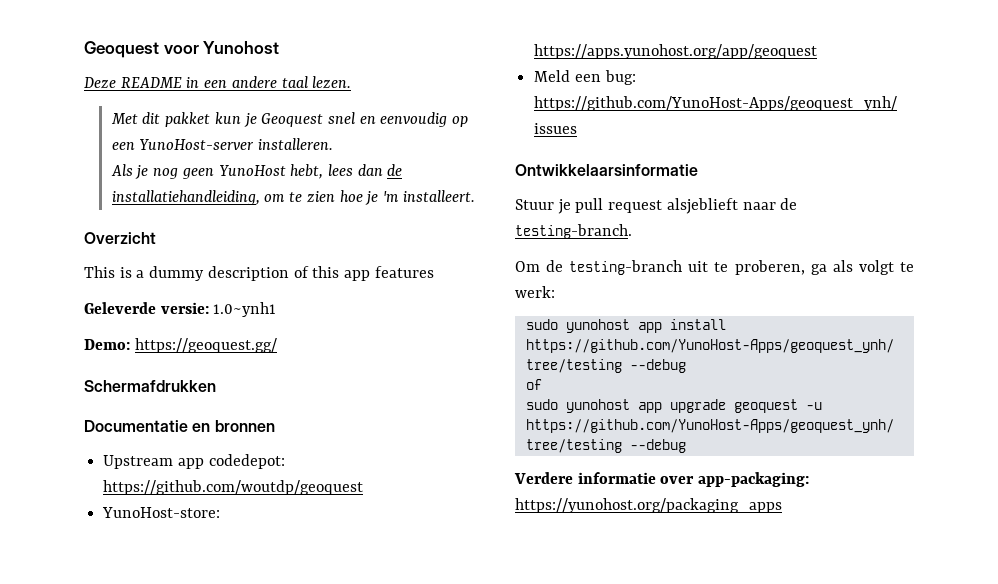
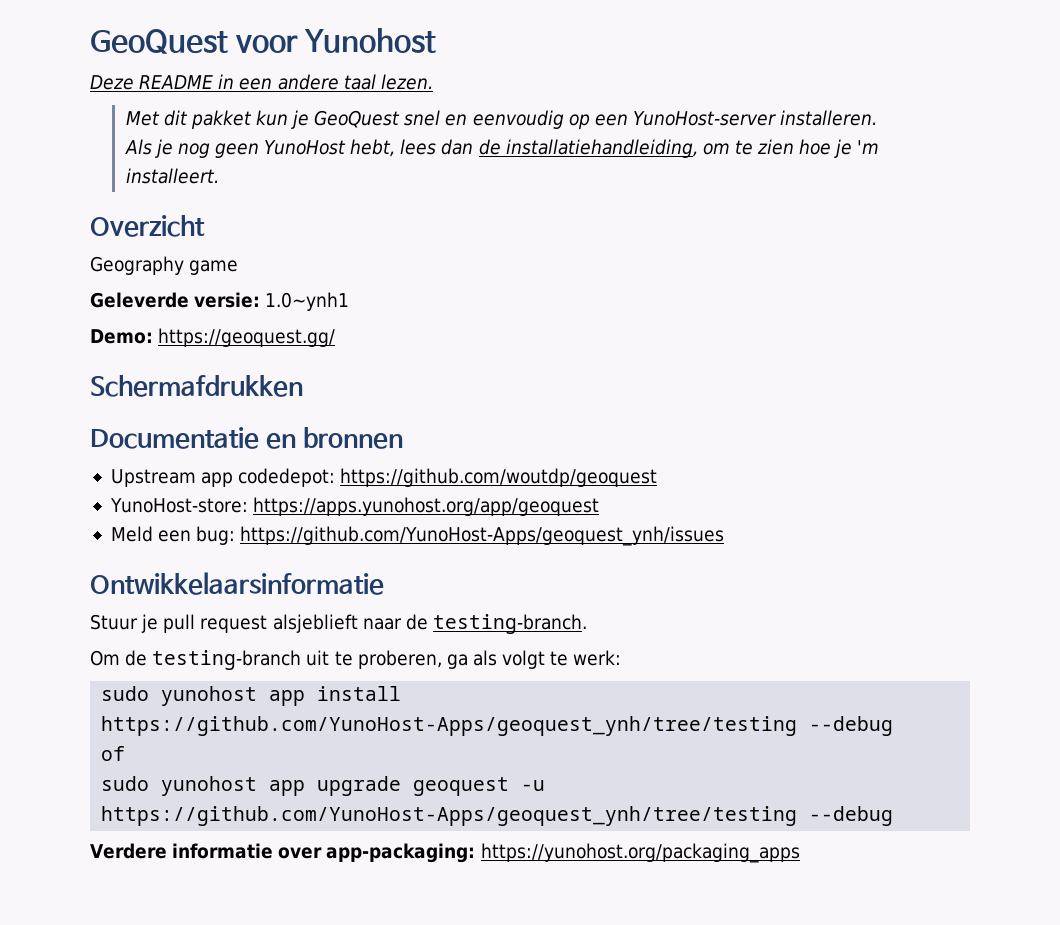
[84,41,159,58] Geoquest -> [90,29,228,54] GeoQuest
[261,113,324,127] Geoquest -> [314,110,401,128] GeoQuest
[84,266,434,281] This is a dummy description of this app features -> [90,256,239,275] Geography game

